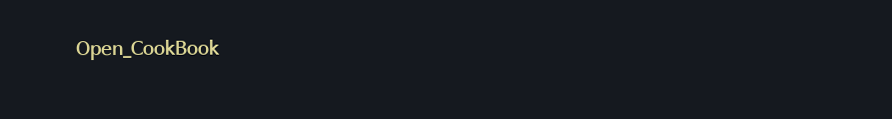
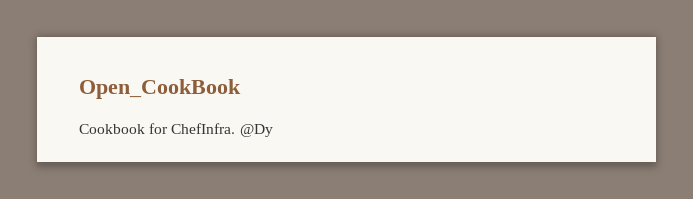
(220, 50) none -> [79,123,273,137] // Cookbook for ChefInfra. @Dy

